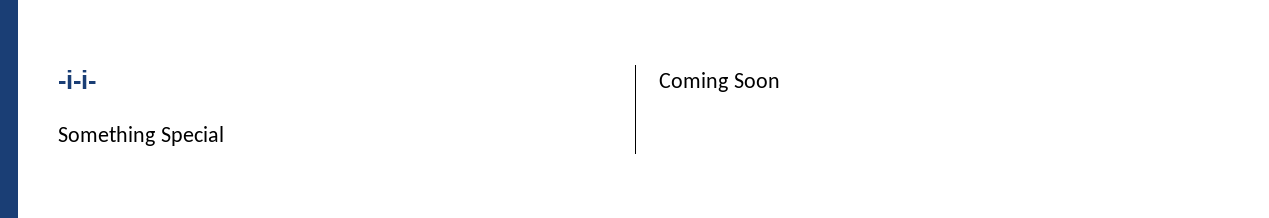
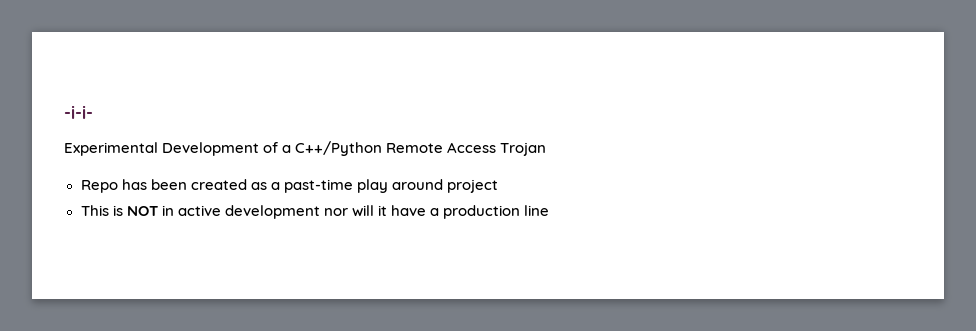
[58,126,224,146] [659,72,780,92] Something Special // Coming Soon -> [64,141,547,156] [80,179,498,193] [80,205,550,219] Experimental Development of a C++/Python Remote Access Trojan // Repo has been created as a past-time play around project // This is NOT in active development nor will it have a production line

